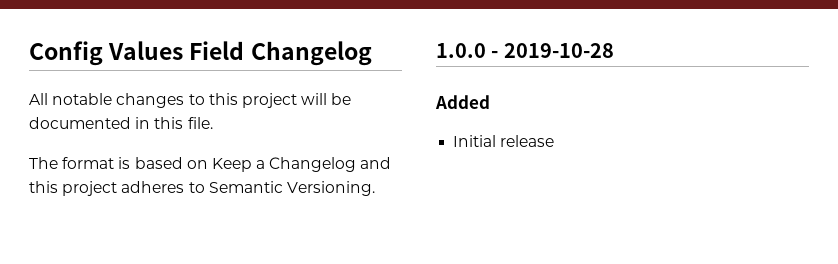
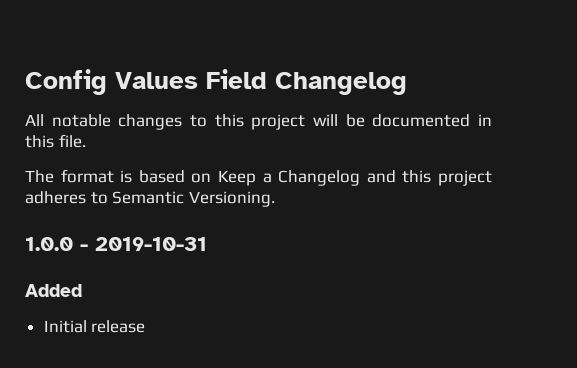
[503,43,614,58] 2019-10-28 -> [95,237,207,251] 2019-10-31

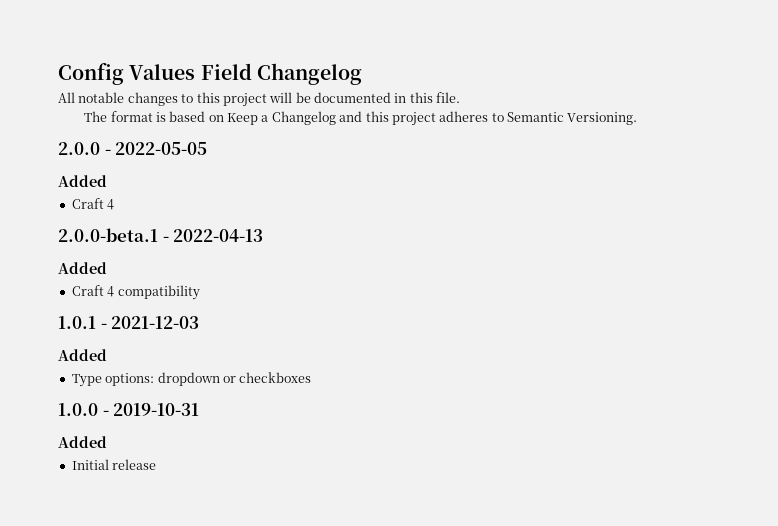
(275, 199) none -> [58,142,208,155] [58,175,107,187] [71,198,115,210] [58,228,264,242] [58,262,107,274] [71,285,200,300] [58,316,200,329] [58,349,107,361] [71,372,312,387] // 2.0.0 - 2022-05-05 // Added // Craft 4 // 2.0.0-beta.1 - 2022-04-13 // Added // Craft 4 compatibility // 1.0.1 - 2021-12-03 // Added // Type options: dropdown or checkboxes

